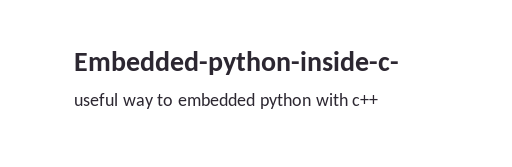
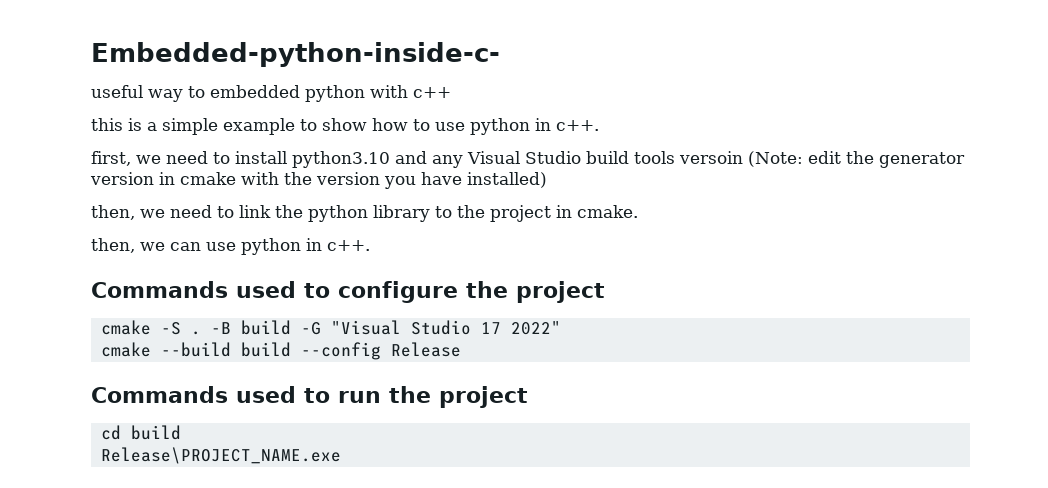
(379, 100) none -> [91,118,599,135] [91,151,965,168] [90,172,547,189] [91,205,638,222] [91,238,370,255] [91,281,605,303] [100,320,561,335] [100,342,461,360] [91,386,528,408] [100,425,181,440] [100,447,341,464] // this is a simple example to show how to use python in c++. // first, we need to install python3.10 and any Visual Studio build tools versoin (Note: edit the generator version in cmake with the version you have installed) // then, we need to link the python library to the project in cmake. // then, we can use python in c++. // Commands used to configure the project // cmake -S . -B build -G "Visual Studio 17 2022" // cmake --build build --config Release // Commands used to run the project // cd build // Release\PROJECT_NAME.exe

